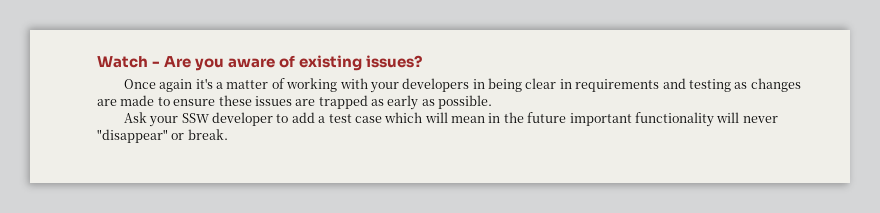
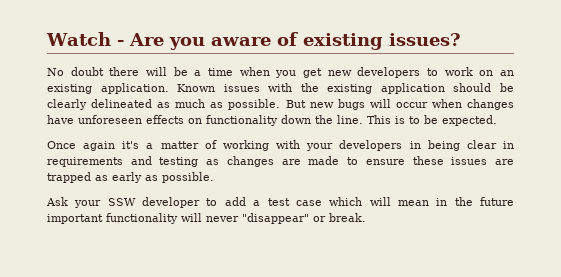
(423, 61) none -> [47,67,515,78] [47,83,514,94] [47,99,514,110] [47,115,497,126] // No doubt there will be a time when you get new developers to work on an existing application. Known issues with the existing application should be clearly delineated as much as possible. But new bugs will occur when changes have unforeseen effects on functionality down the line. This is to be expected.

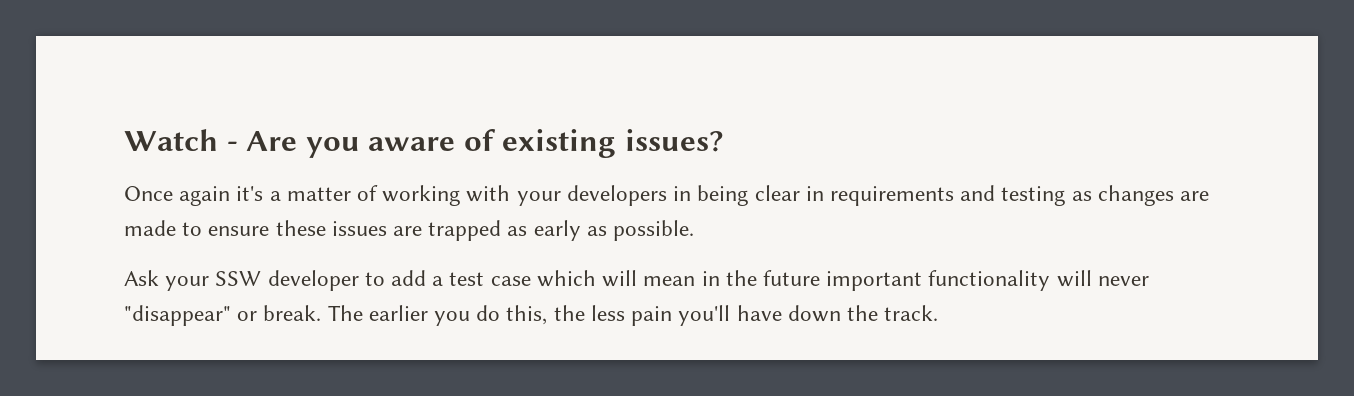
[47,67,515,78] [47,83,514,94] [47,99,514,110] [47,115,497,126] // No doubt there will be a time when you get new developers to work on an existing application. Known issues with the existing application should be clearly delineated as much as possible. But new bugs will occur when changes have unforeseen effects on functionality down the line. This is to be expected. -> (724, 140) none
(366, 217) none -> [327,305,939,326] The earlier you do this, the less pain you'll have down the track.

